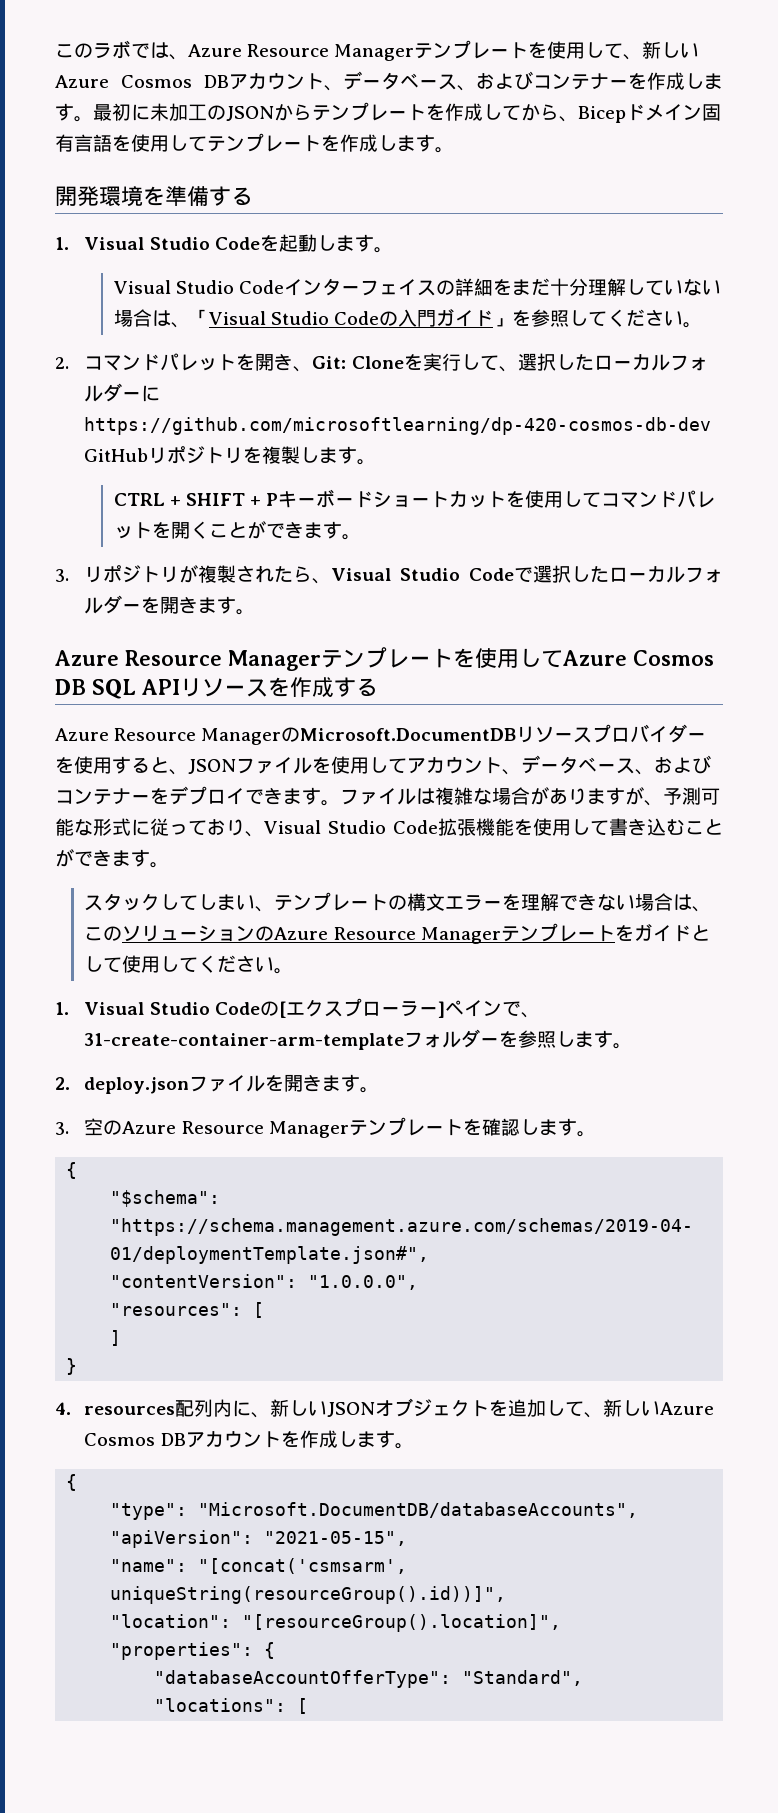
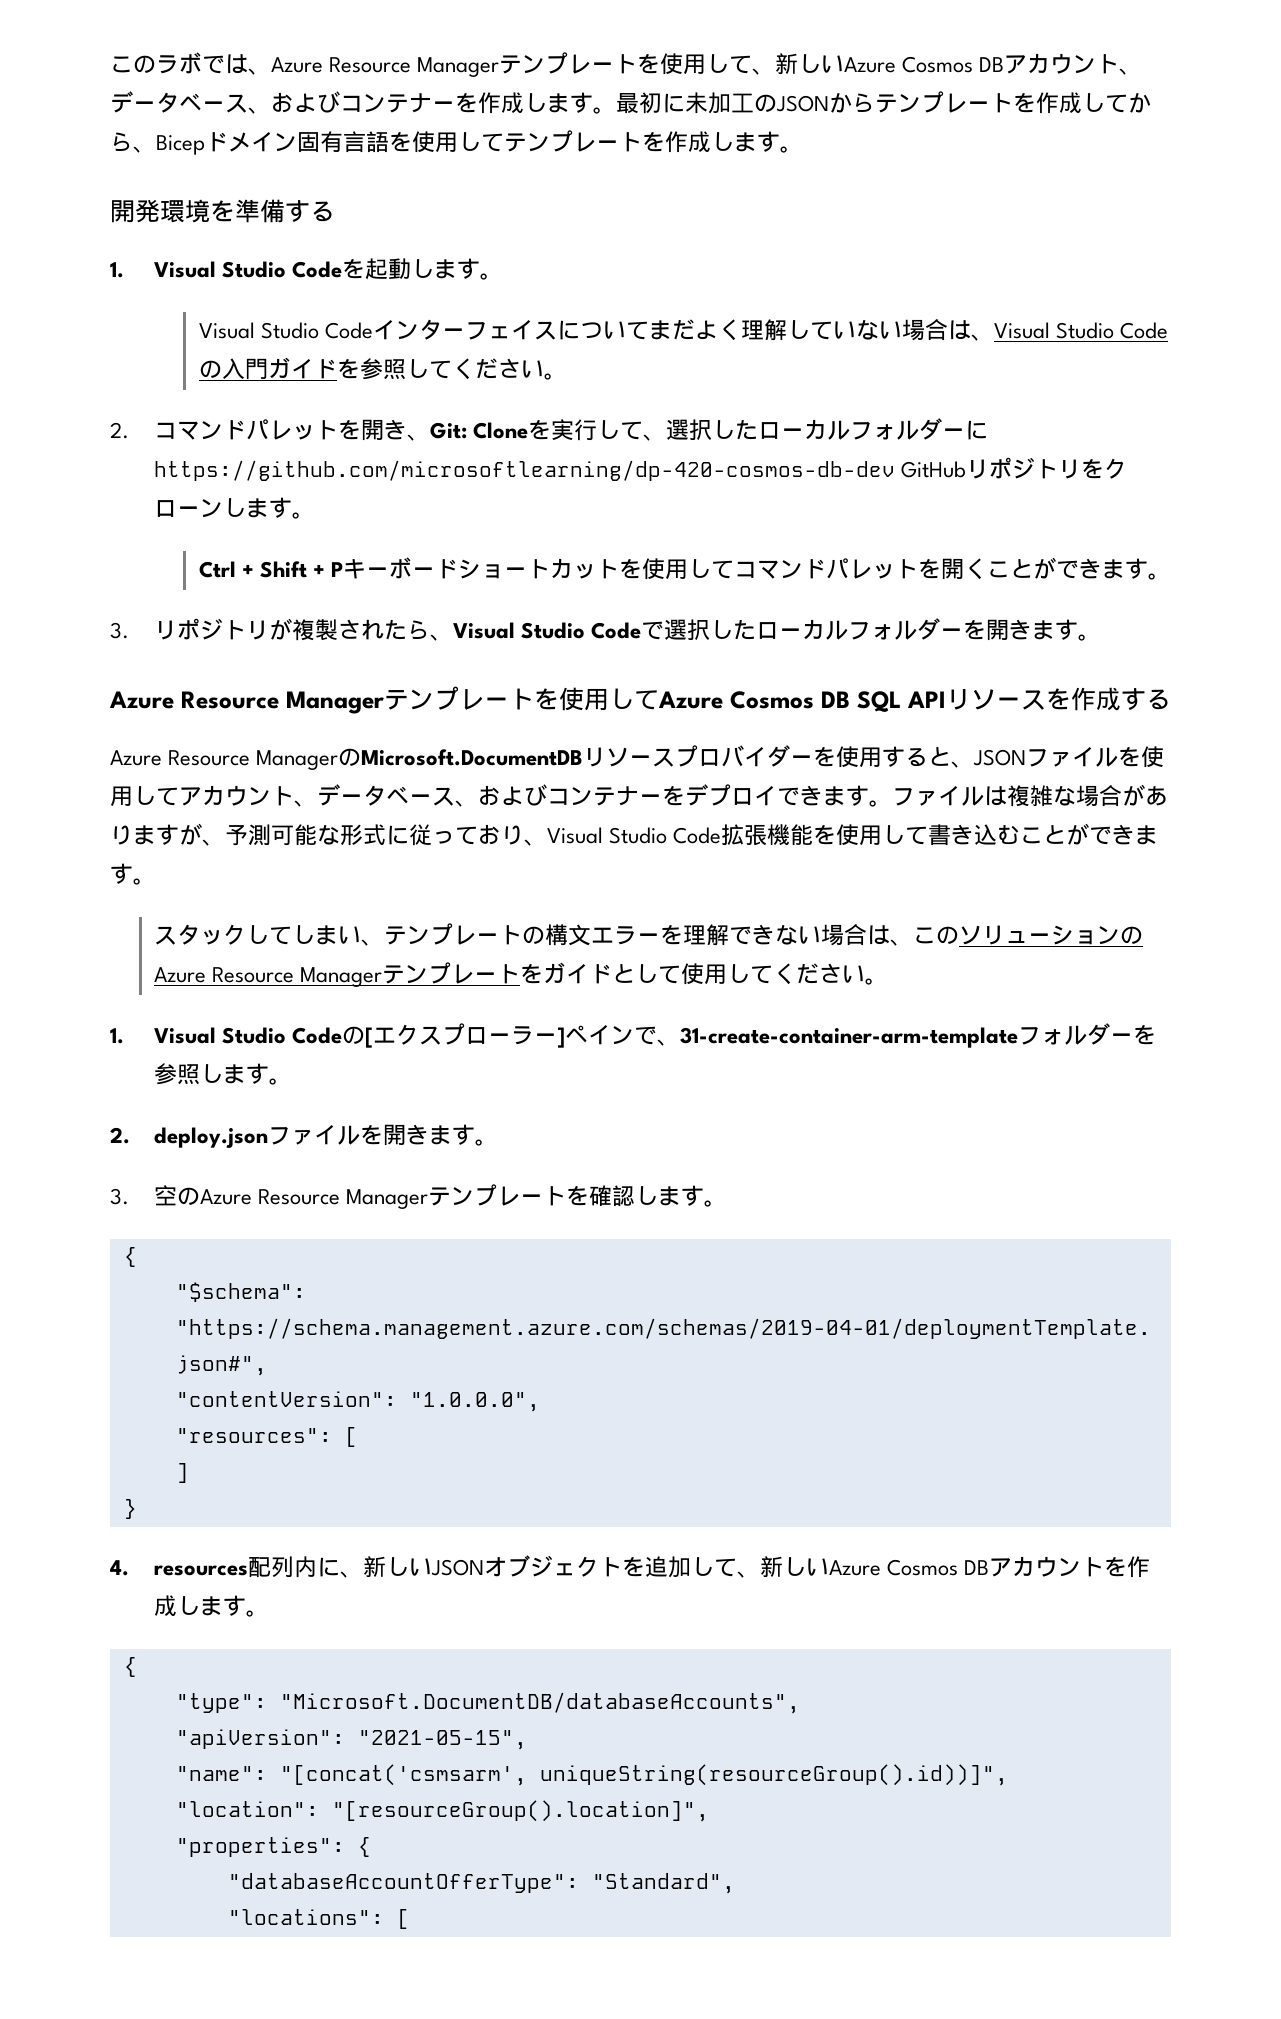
[436,278,589,296] の詳細をまだ十分 -> [556,319,741,341] についてまだよく
[189,309,209,325] 「 -> (994, 337) none
[493,318,513,327] 」 -> (337, 369) none
[262,446,377,465] [113,493,246,506] 複製します。 // CTRL + SHIFT -> [1104,458,1128,479] [154,497,316,519] [198,561,307,578] クローンします。 // Ctrl + Shift

